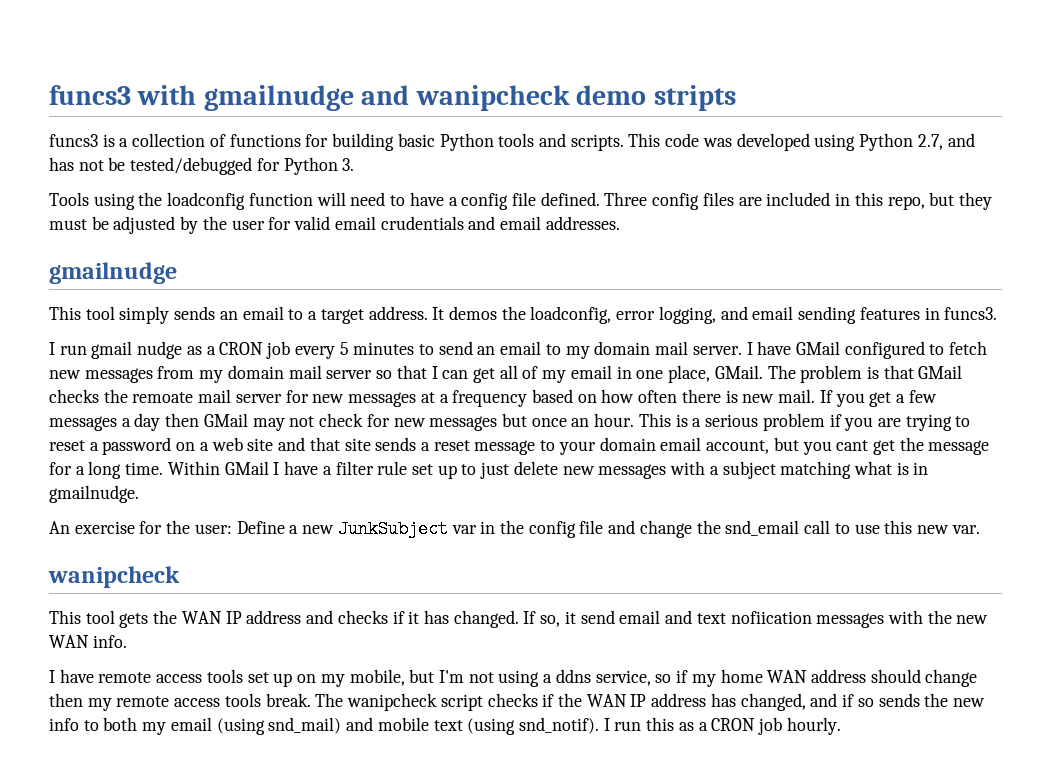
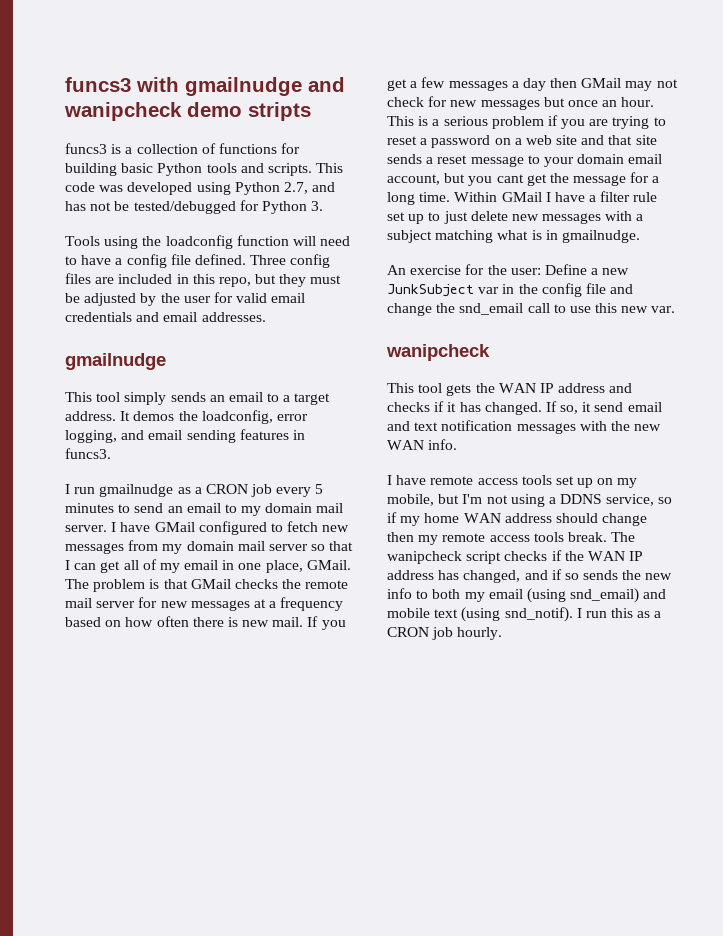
[380,216,464,230] crudentials -> [65,312,132,322] credentials
[91,341,183,359] gmail nudge -> [99,484,174,497] gmailnudge
[132,392,194,403] remoate -> [305,580,349,589] remote
[730,611,812,624] nofiication -> [441,420,513,431] notification
[555,669,591,683] ddns -> [560,494,603,504] DDNS
[268,717,342,734] snd_mail) -> [570,588,640,603] snd_email)

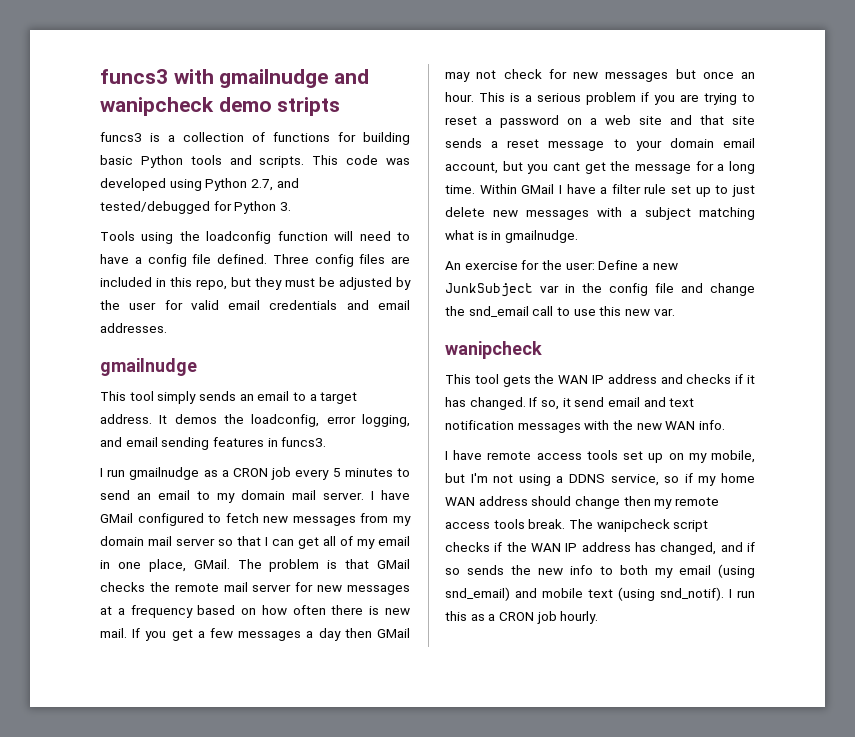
[65,201,130,211] has not be -> (299, 183) none

